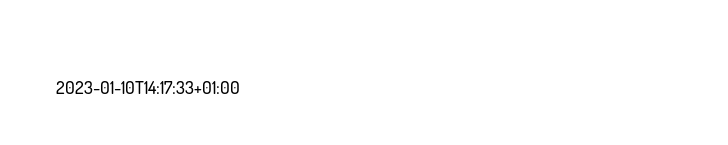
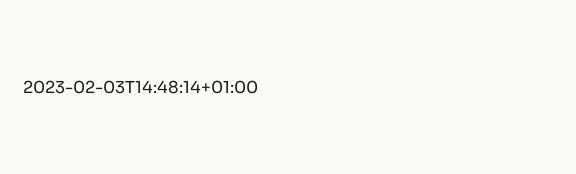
[56,81,240,94] 2023-01-10T14:17:33+01:00 -> [23,80,258,94] 2023-02-03T14:48:14+01:00

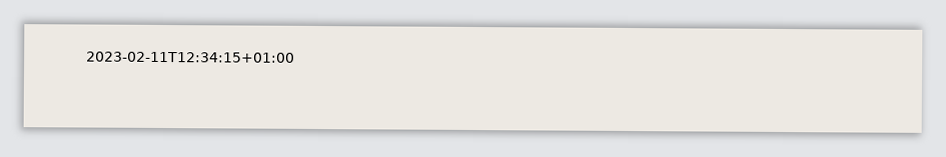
[23,80,258,94] 2023-02-03T14:48:14+01:00 -> [86,51,295,63] 2023-02-11T12:34:15+01:00

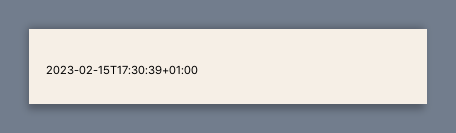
[86,51,295,63] 2023-02-11T12:34:15+01:00 -> [46,65,198,75] 2023-02-15T17:30:39+01:00

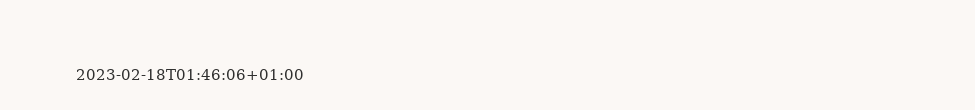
[46,65,198,75] 2023-02-15T17:30:39+01:00 -> [76,69,304,80] 2023-02-18T01:46:06+01:00

